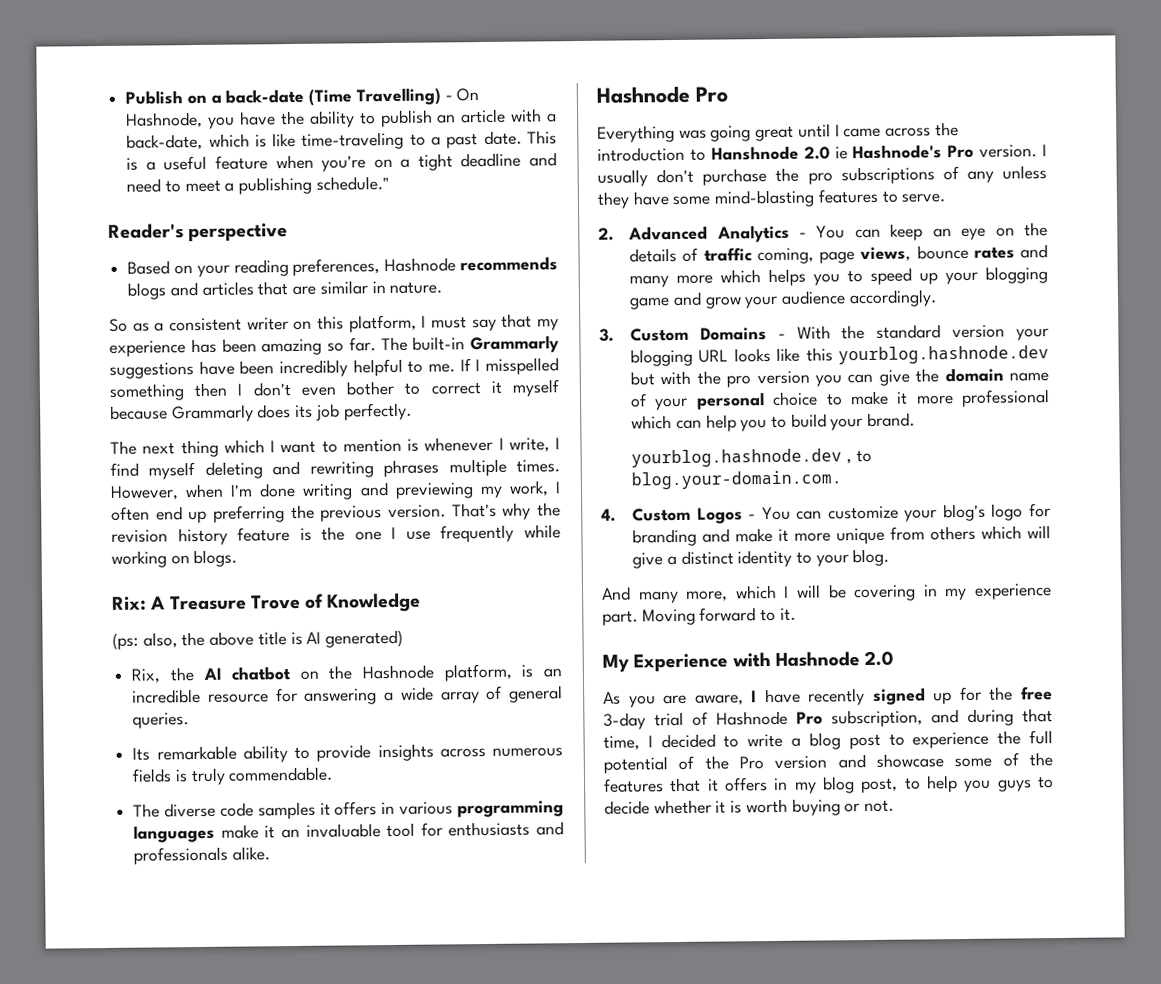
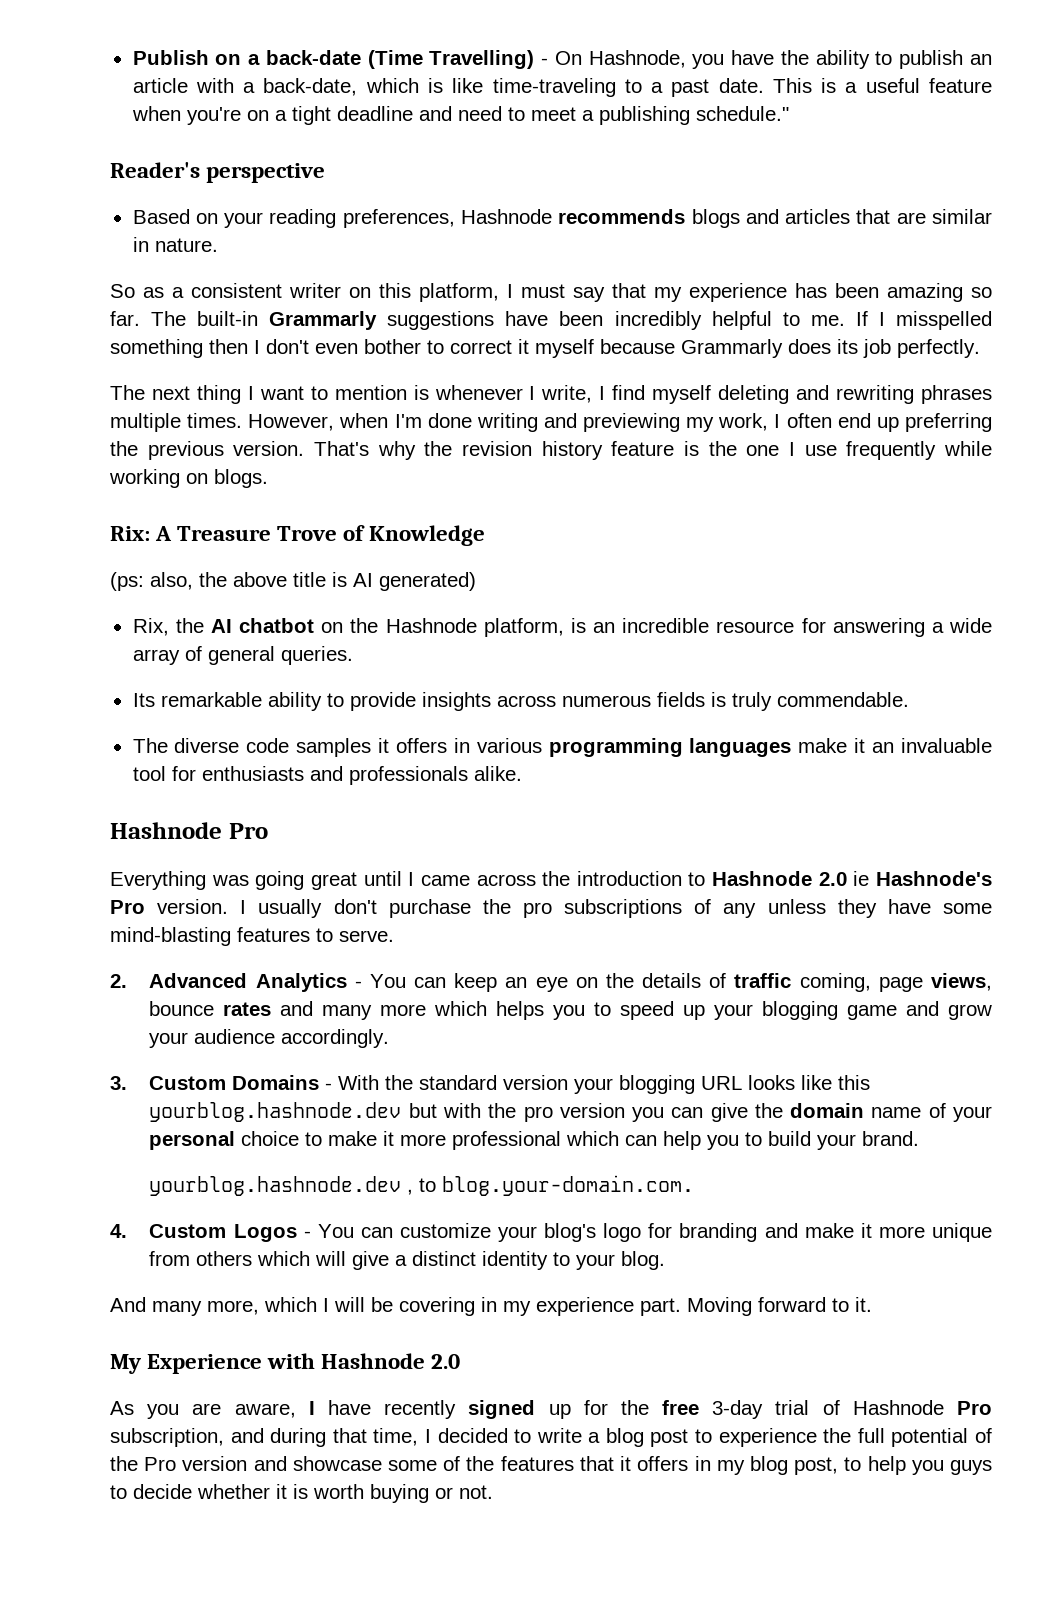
[223,439,265,454] which -> (241, 394) none
[710,145,799,161] Hanshnode -> [712,871,813,886] Hashnode

